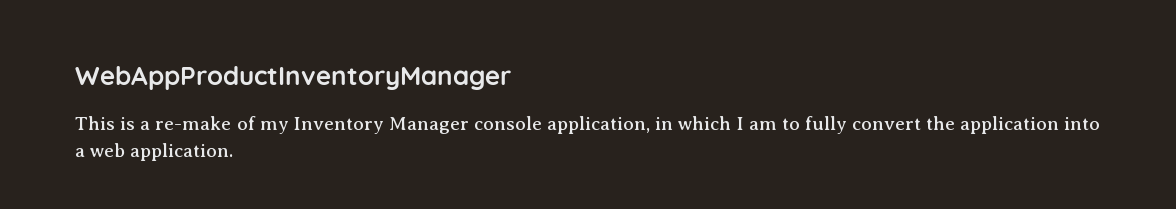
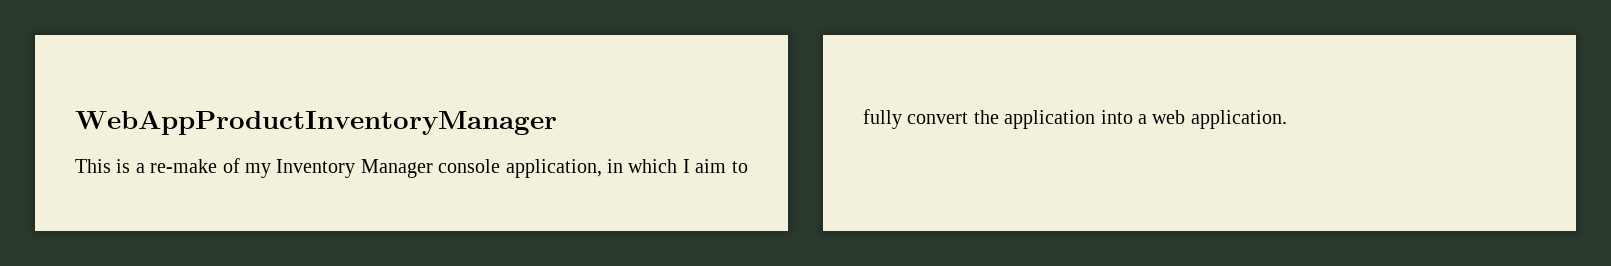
[748,121,777,130] am -> [695,159,727,173] aim

